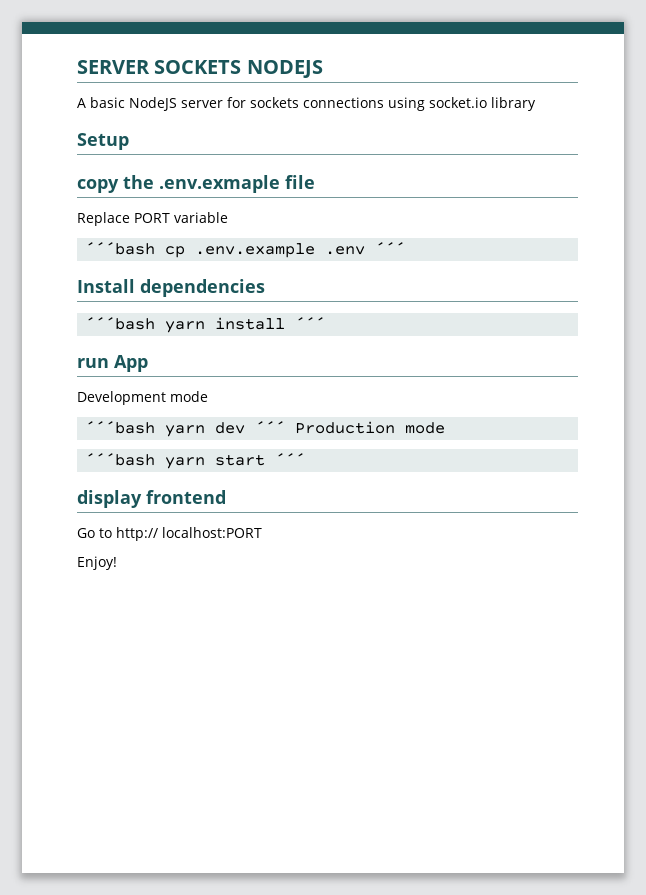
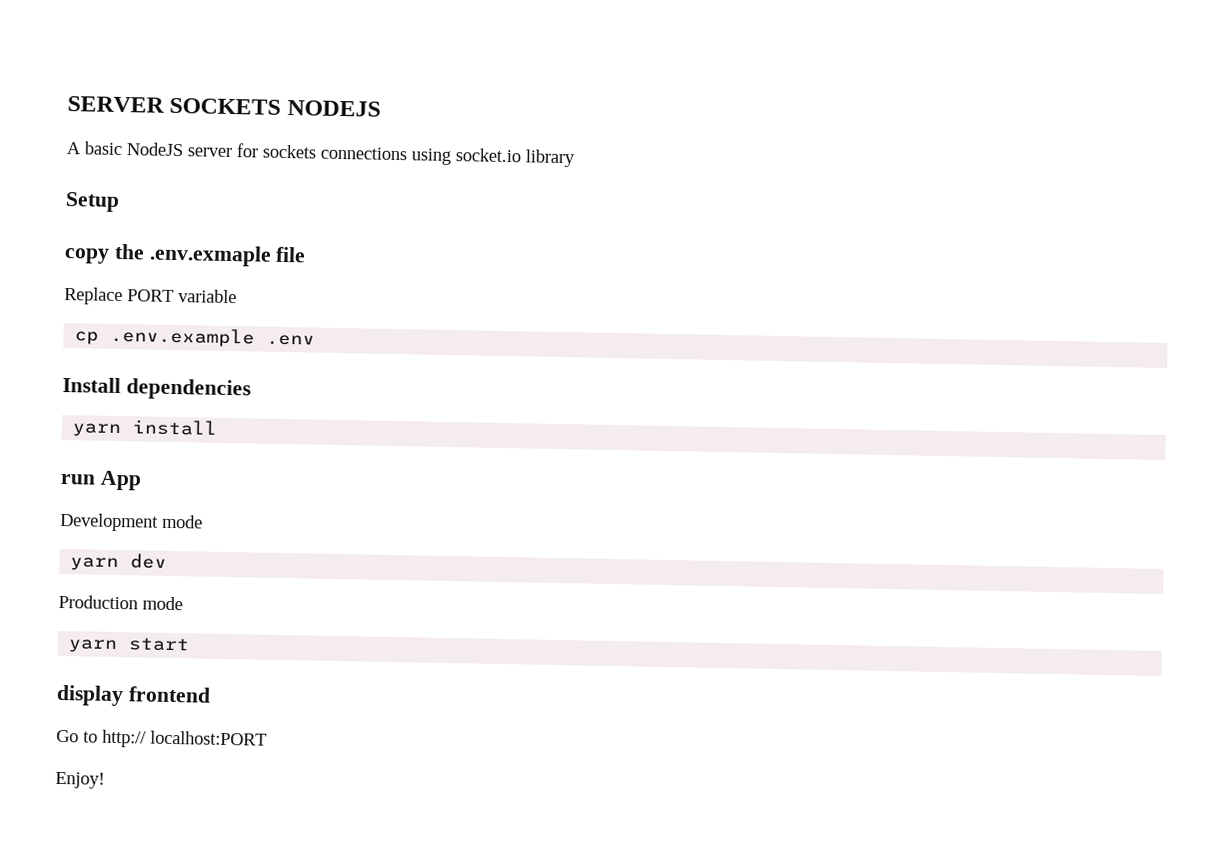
[85,242,156,255] ´´´bash -> (237, 296) none
[375,242,406,254] ´´´ -> (316, 340) none
[85,317,156,330] ´´´bash -> (251, 389) none
[295,317,326,329] ´´´ -> (218, 427) none
[85,421,156,434] ´´´bash -> (203, 521) none
[255,421,286,433] ´´´ -> (168, 561) //
[85,453,156,466] ´´´bash -> (183, 603) none
[275,453,306,465] ´´´ -> (191, 644) none

